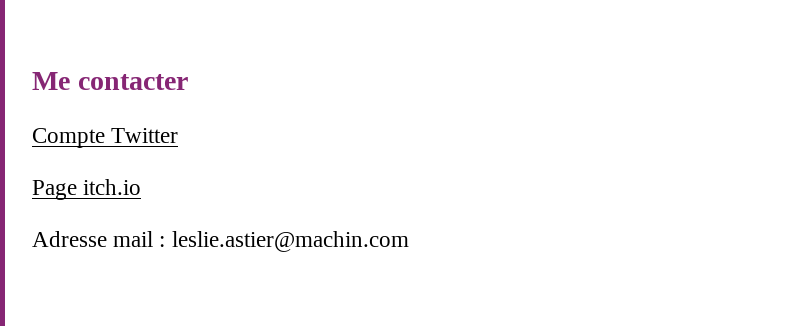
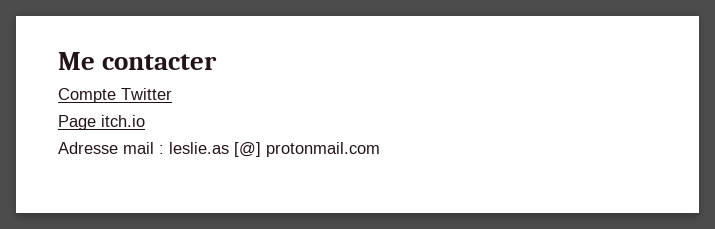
[171,231,409,252] leslie.astier@machin.com -> [169,142,380,157] leslie.as [@] protonmail.com

